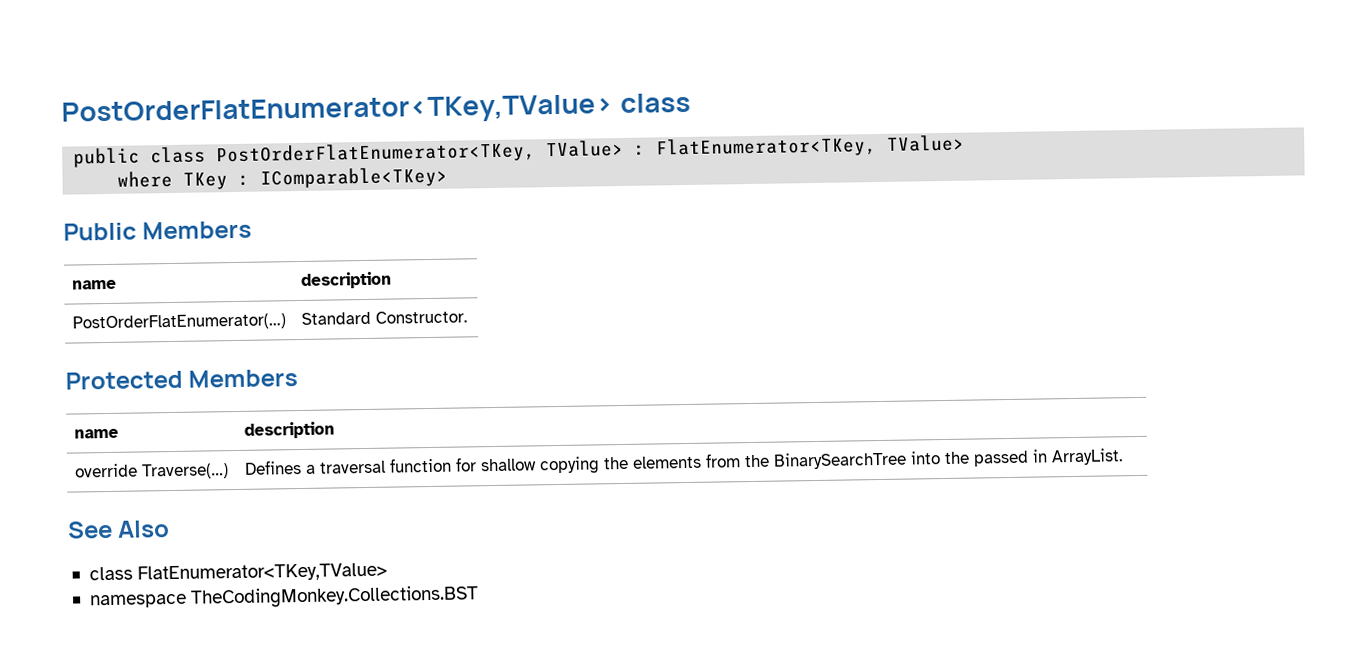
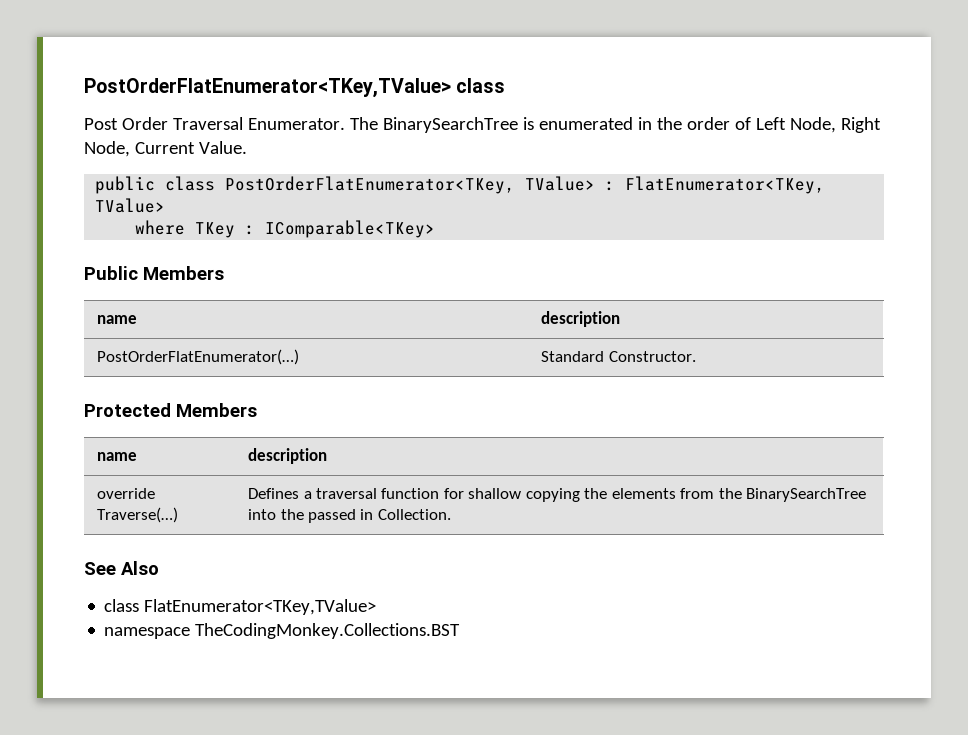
(692, 102) none -> [84,117,881,133] [84,141,247,157] // Post Order Traversal Enumerator. The BinarySearchTree is enumerated in the order of Left Node, Right Node, Current Value.
[1050,448,1123,466] ArrayList. -> [377,509,451,520] Collection.

